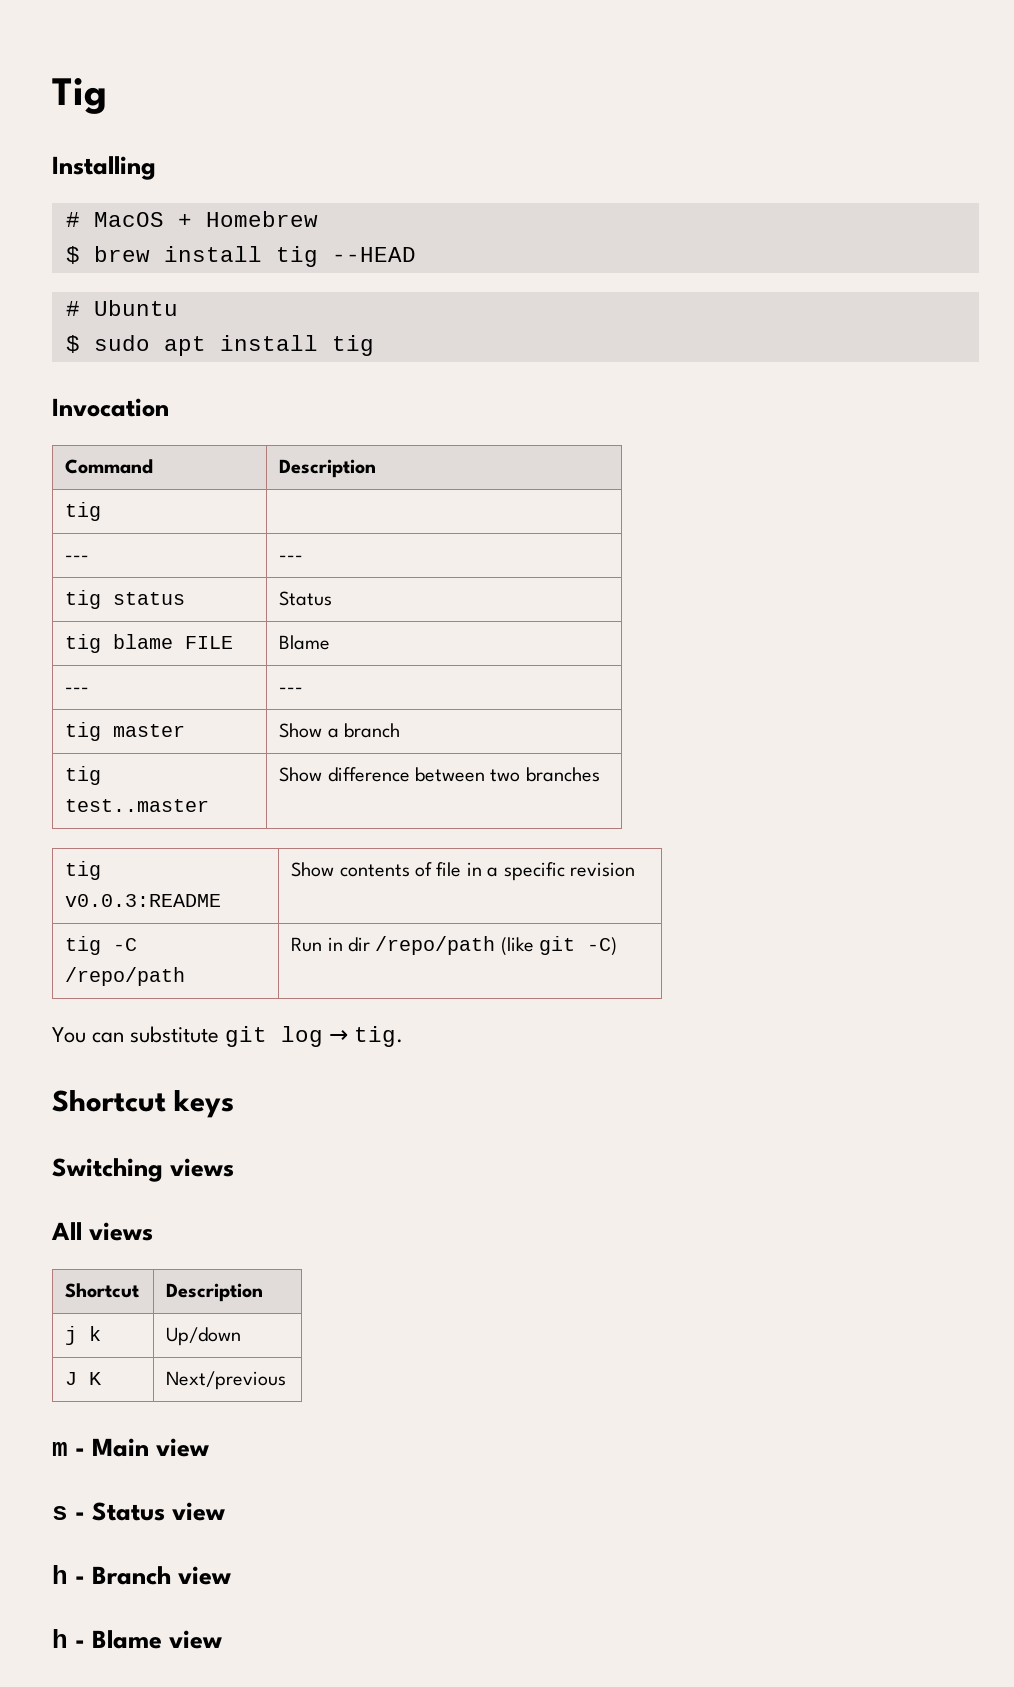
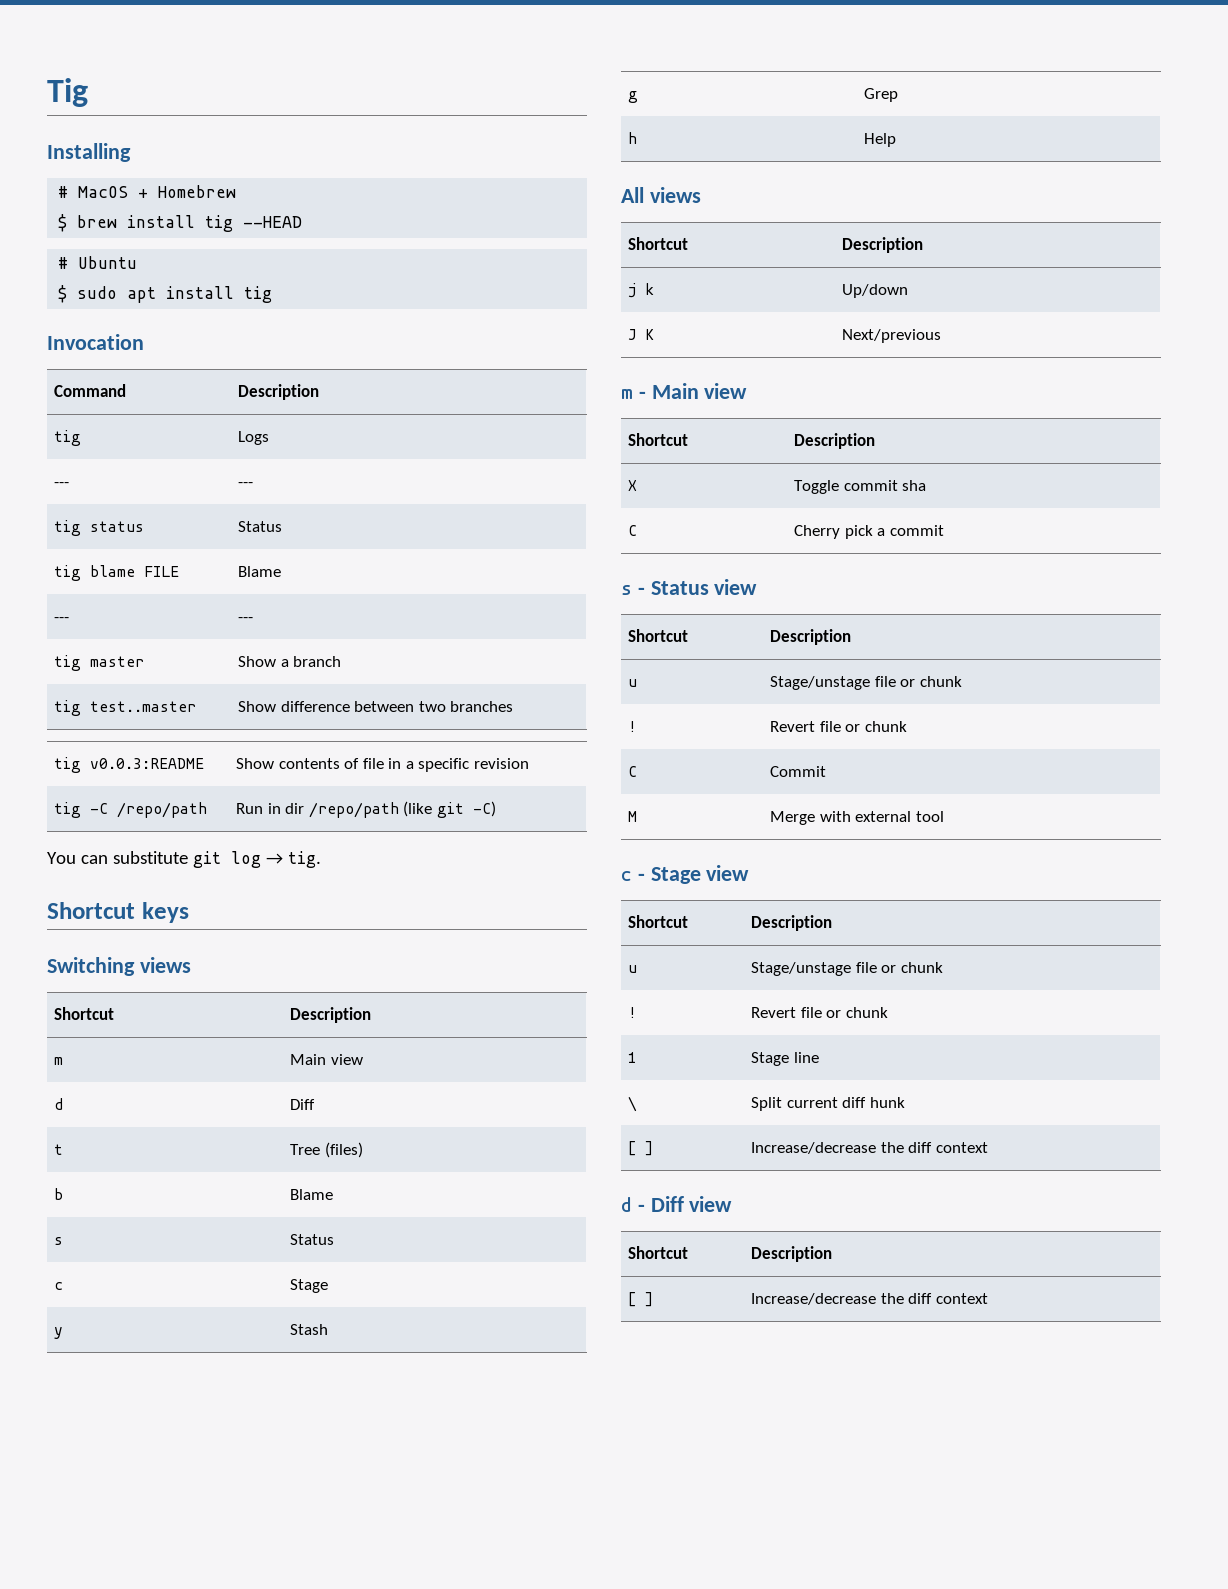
(102, 511) none -> [238,431,270,445] Logs
(235, 1167) none -> [54,1007,115,1020] [290,1007,372,1023] [54,1057,64,1065] [290,1054,363,1065] [54,1098,64,1110] [290,1099,316,1110] [54,1144,64,1155] [290,1142,363,1158] [54,1188,64,1200] [290,1189,334,1200] [54,1237,64,1245] [290,1234,335,1245] [54,1282,64,1290] [290,1279,329,1293] [54,1327,64,1339] [290,1324,329,1335] [628,91,639,103] [864,88,899,102] [628,132,638,144] [864,133,897,147] // Shortcut | Description // m | Main view // d | Diff // t | Tree (files) // b | Blame // s | Status // c | Stage // y | Stash // g | Grep // h | Help
[52,1502,226,1521] [52,1565,232,1585] [52,1629,223,1649] // s - Status view // h - Branch view // h - Blame view -> [628,433,689,446] [794,433,876,449] [628,480,638,491] [794,480,927,494] [628,525,638,536] [794,525,944,539] [621,579,758,595] [628,629,689,642] [770,629,852,645] [628,679,638,687] [770,676,962,690] [628,721,638,732] [770,721,907,732] [628,766,638,777] [770,766,827,777] [628,811,638,822] [770,811,944,825] [621,865,750,884] [628,915,689,928] [751,915,833,931] [628,965,638,973] [751,962,943,976] [628,1007,638,1018] [751,1007,888,1018] [628,1052,638,1063] [751,1052,819,1066] [628,1096,638,1112] [751,1097,905,1111] [628,1141,654,1156] [751,1142,988,1154] [621,1196,733,1212] [628,1246,689,1259] [751,1246,833,1262] [628,1292,654,1307] [751,1293,988,1305] // Shortcut | Description // X | Toggle commit sha // C | Cherry pick a commit // s - Status view // Shortcut | Description // u | Stage/unstage file or chunk // ! | Revert file or chunk // C | Commit // M | Merge with external tool // c - Stage view // Shortcut | Description // u | Stage/unstage file or chunk // ! | Revert file or chunk // 1 | Stage line // \ | Split current diff hunk // [ ] | Increase/decrease the diff context // d - Diff view // Shortcut | Description // [ ] | Increase/decrease the diff context

